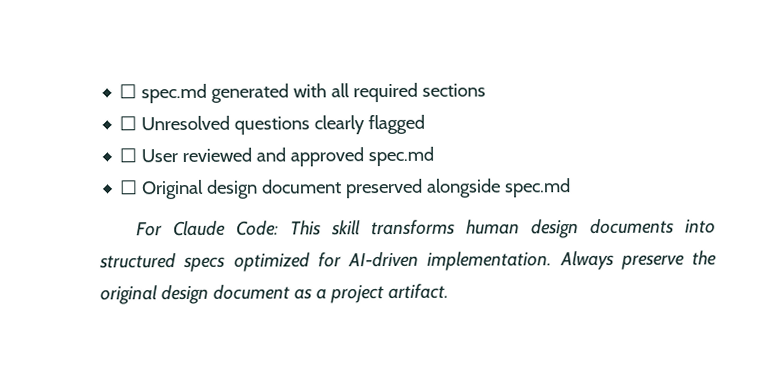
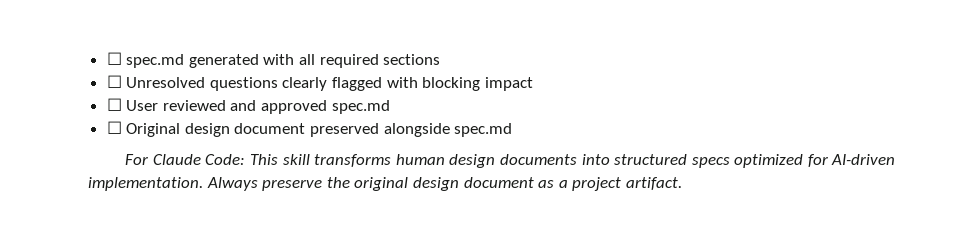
(426, 124) none -> [386,77,533,91] with blocking impact

